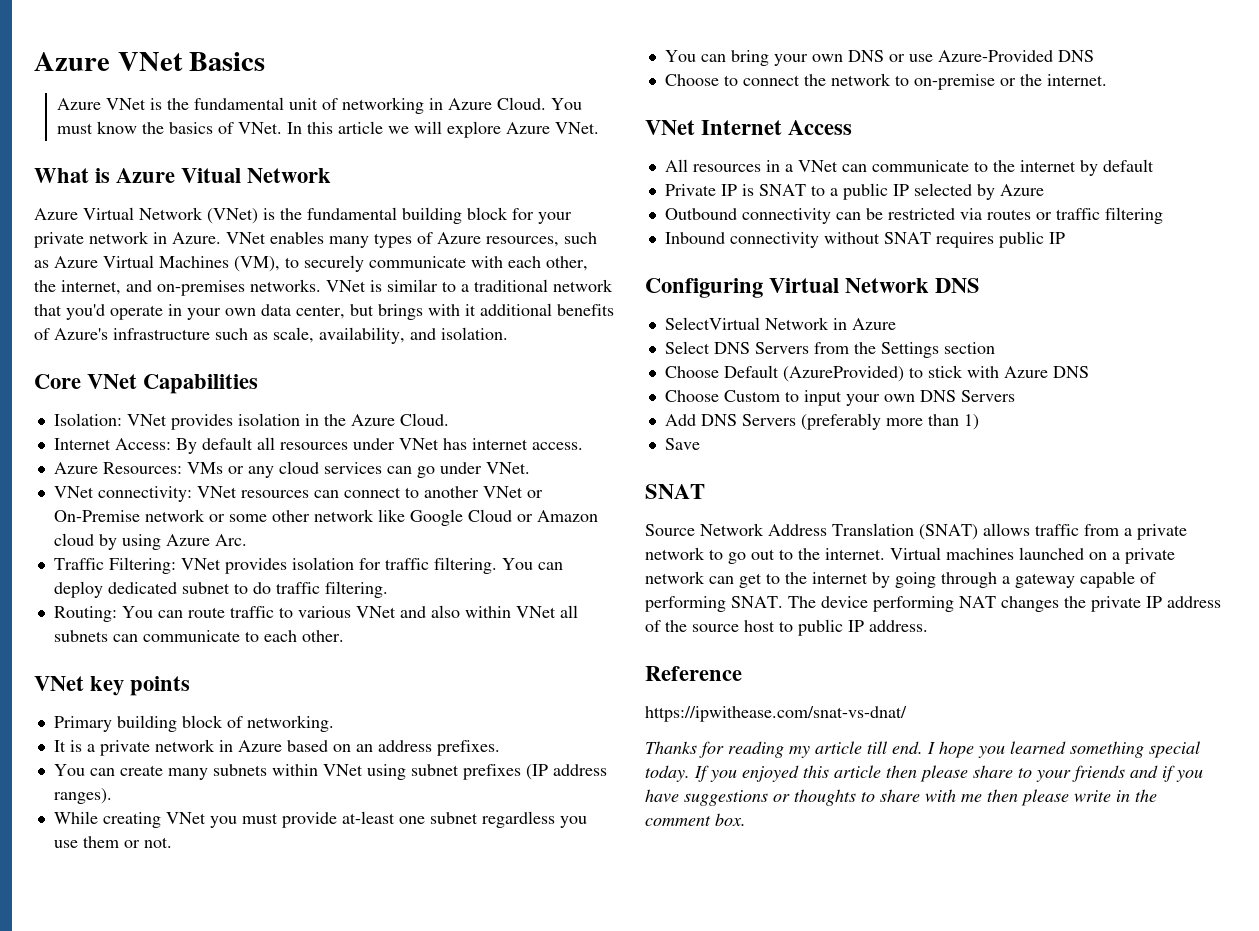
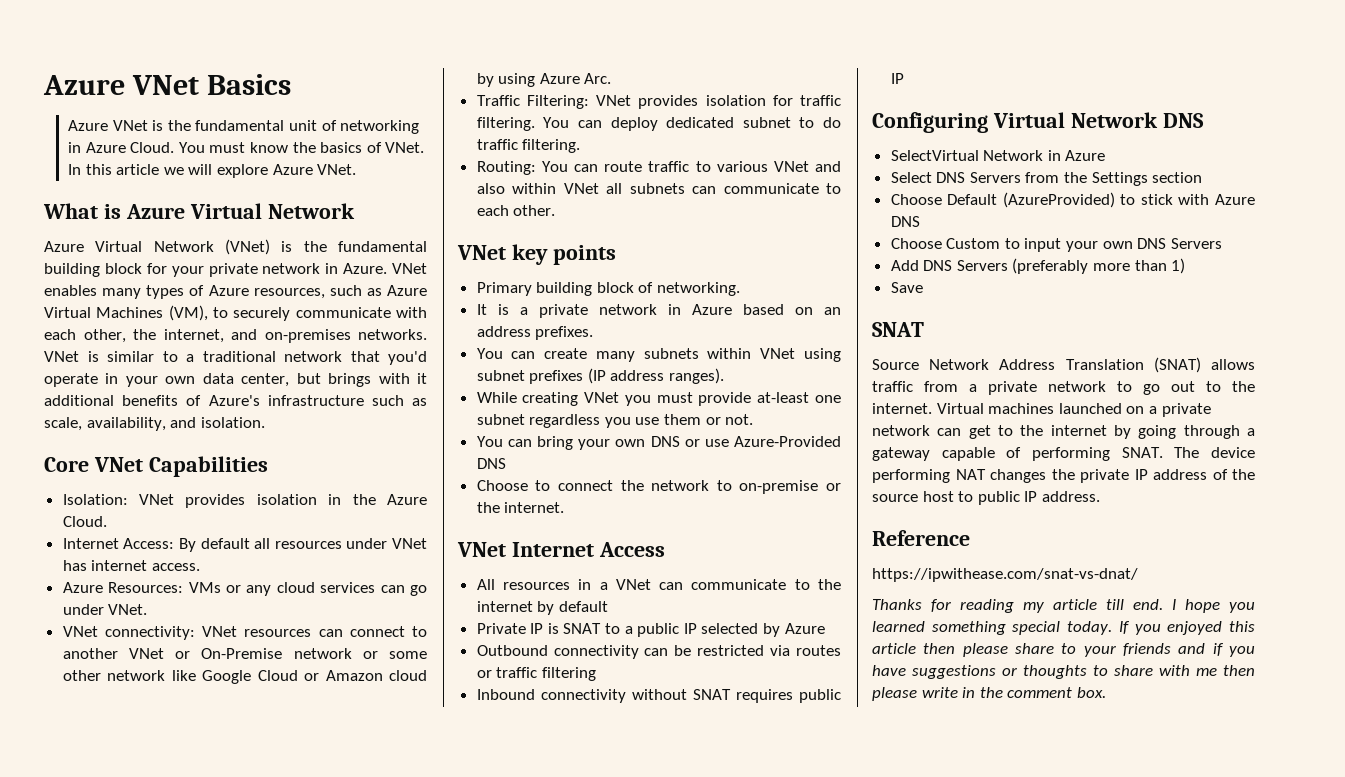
[181,168,242,183] Vitual -> [189,203,262,219] Virtual

